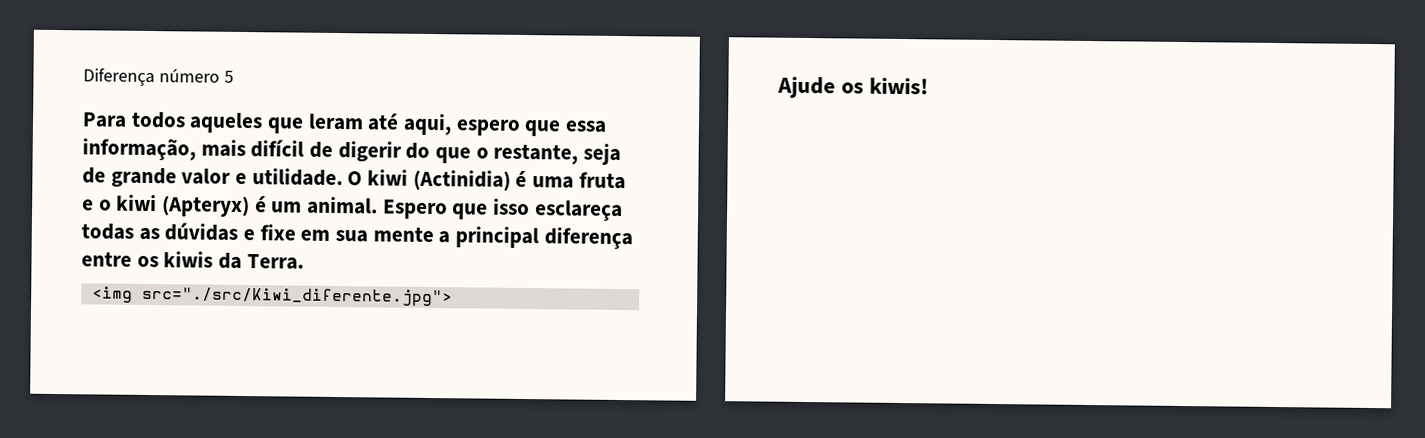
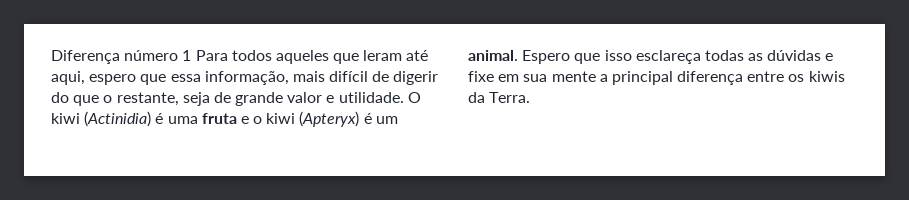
[223,70,234,83] 5 // -> [182,50,192,61] 1
[91,286,453,307] [777,76,930,99] // <img src="./src/Kiwi_diferente.jpg"> // Ajude os kiwis! -> (531, 97) none

